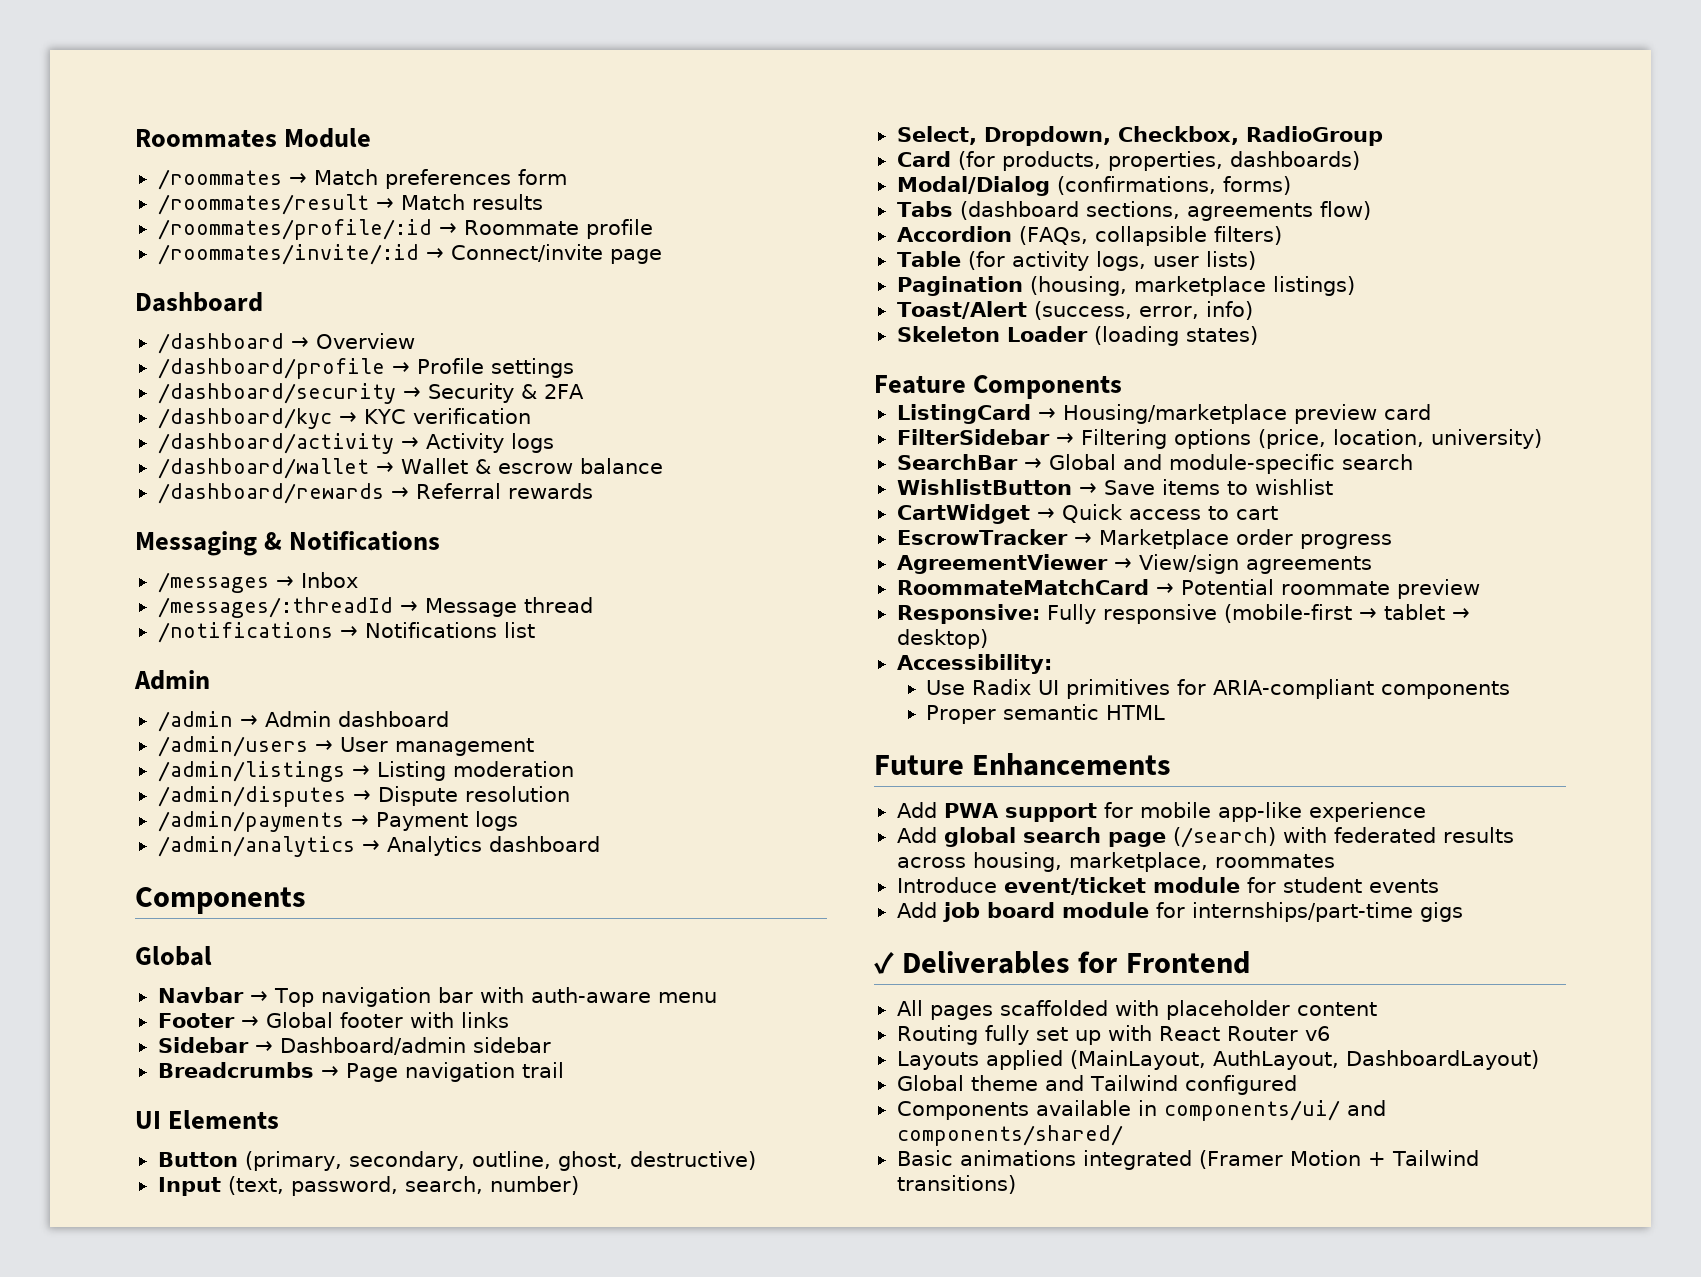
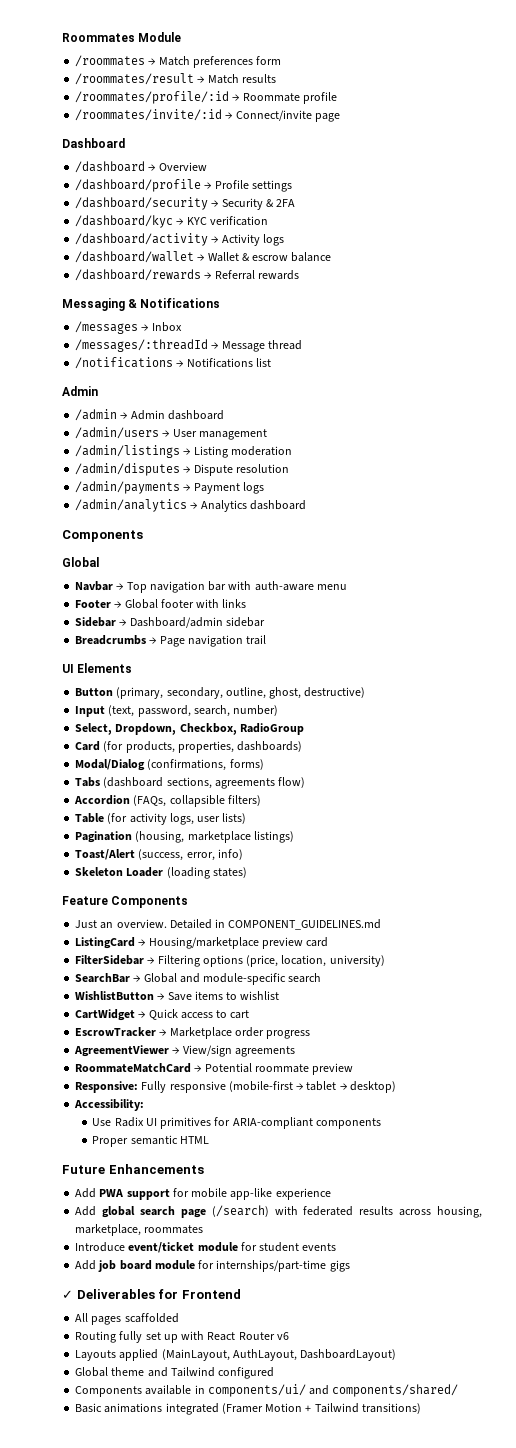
(1123, 387) none -> [75,919,382,930] // Just an overview. Detailed in COMPONENT_GUIDELINES.md
[1114,1000,1377,1020] with placeholder content -> (179, 1318) none

